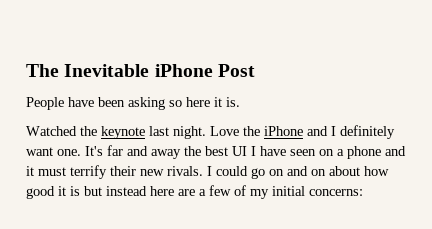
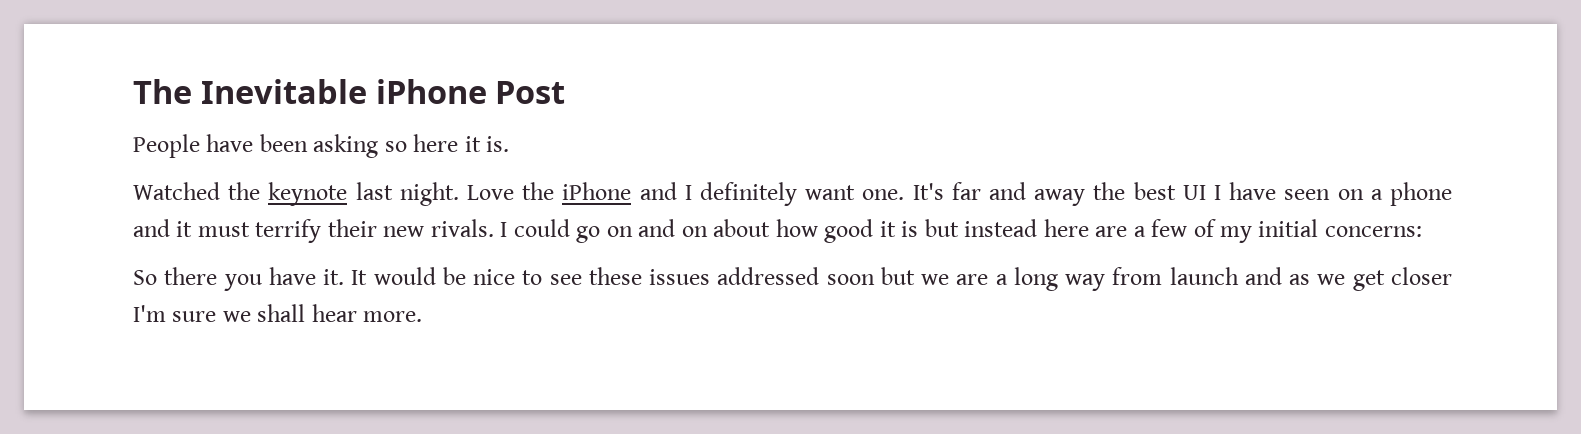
(363, 192) none -> [133,267,1453,291] [133,304,423,322] // So there you have it. It would be nice to see these issues addressed soon but we are a long way from launch and as we get closer I'm sure we shall hear more.

